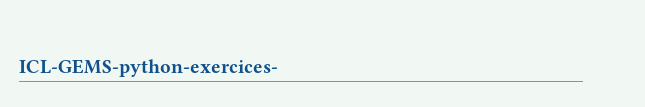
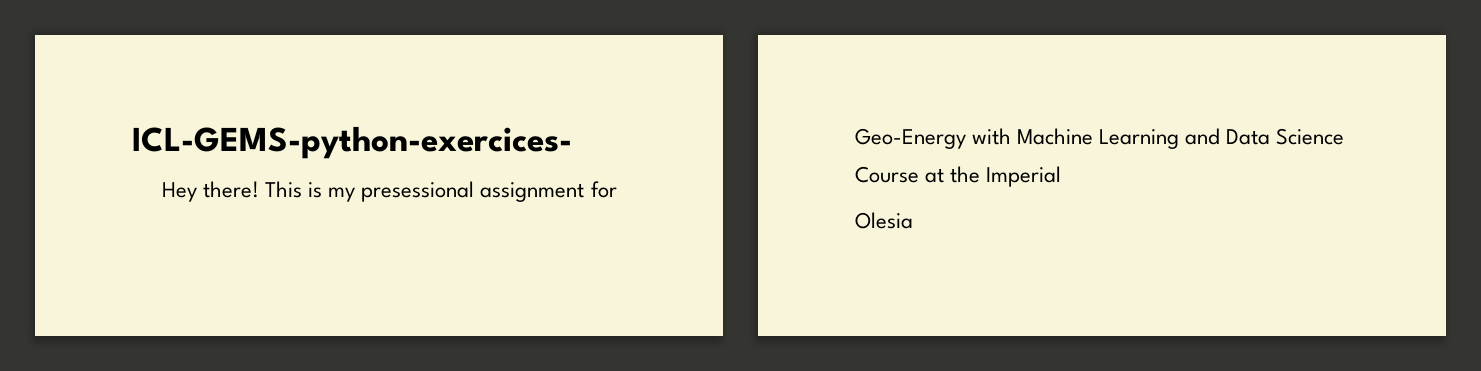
(278, 68) none -> [161,181,617,202] [855,128,1345,149] [855,166,1062,187] [855,212,913,229] // Hey there! This is my presessional assignment for Geo-Energy with Machine Learning and Data Science Course at the Imperial // Olesia

